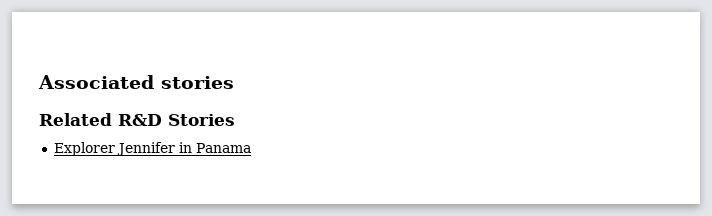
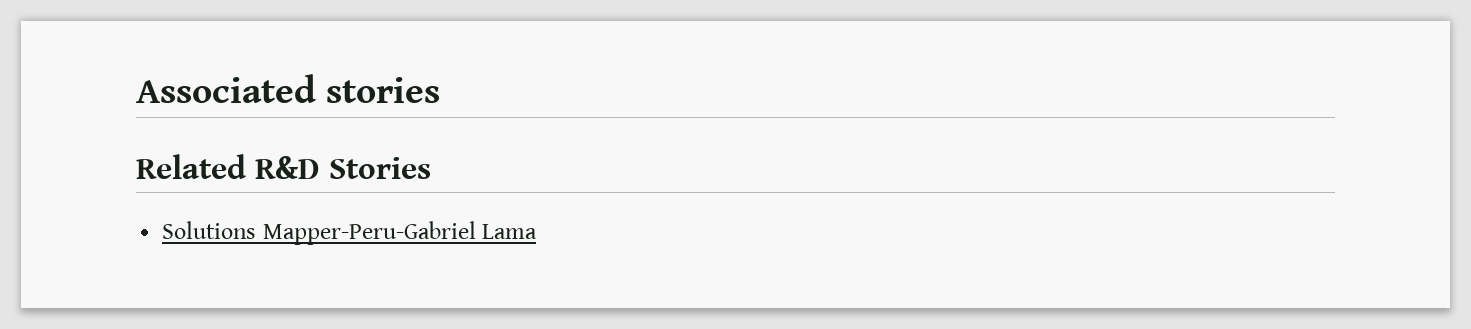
[53,142,251,156] Explorer Jennifer in Panama -> [162,221,538,245] Solutions Mapper-Peru-Gabriel Lama

